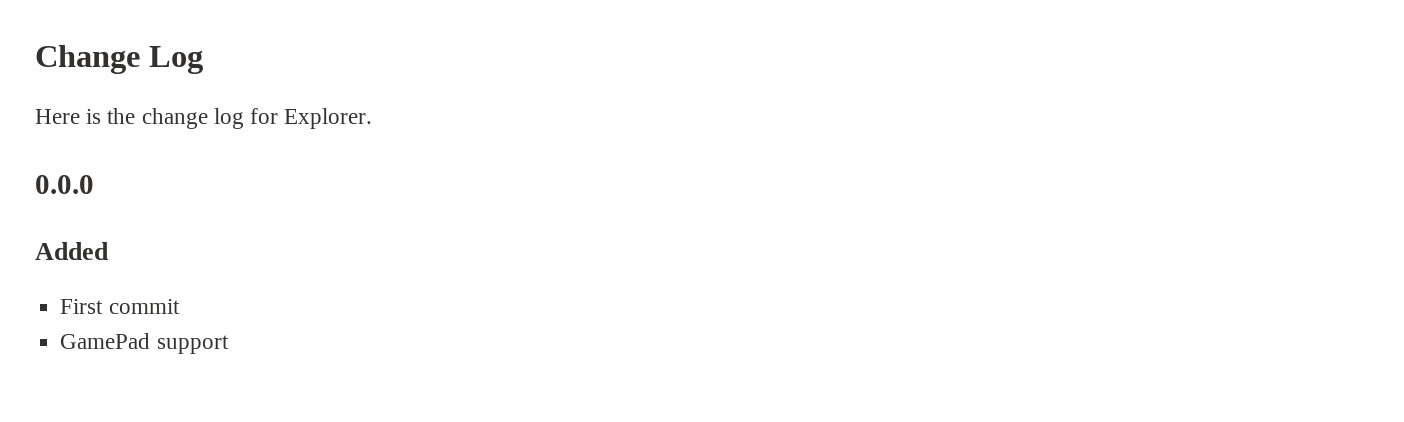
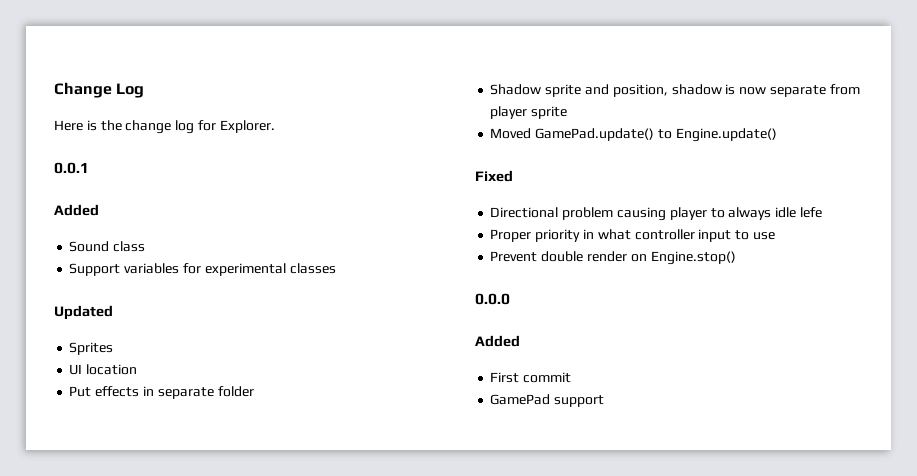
(373, 118) none -> [54,162,89,174] [54,204,99,216] [69,241,146,252] [69,263,336,276] [54,305,113,320] [69,342,114,355] [69,364,138,375] [69,386,254,399] [490,84,860,97] [490,106,568,119] [490,128,777,142] [475,170,513,182] [490,207,822,221] [490,229,775,242] [490,251,736,265] // 0.0.1 // Added // Sound class // Support variables for experimental classes // Updated // Sprites // UI location // Put effects in separate folder // Shadow sprite and position, shadow is now separate from player sprite // Moved GamePad.update() to Engine.update() // Fixed // Directional problem causing player to always idle lefe // Proper priority in what controller input to use // Prevent double render on Engine.stop()

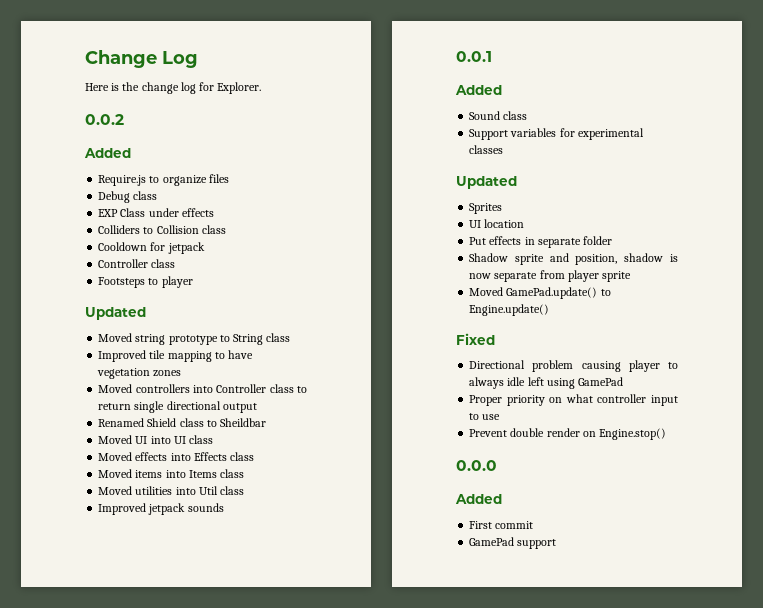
(275, 126) none -> [85,114,124,125] [84,148,131,158] [98,174,229,186] [98,191,158,203] [98,208,214,217] [98,225,226,234] [98,242,205,254] [98,259,176,268] [98,276,193,288] [85,307,146,320] [98,333,291,345] [98,350,254,362] [97,368,182,379] [98,384,307,393] [98,401,257,413] [98,418,267,427] [98,435,214,444] [98,452,255,461] [98,469,245,478] [98,486,245,495] [98,503,224,515] // 0.0.2 // Added // Require.js to organize files // Debug class // EXP Class under effects // Colliders to Collision class // Cooldown for jetpack // Controller class // Footsteps to player // Updated // Moved string prototype to String class // Improved tile mapping to have vegetation zones // Moved controllers into Controller class to return single directional output // Renamed Shield class to Sheildbar // Moved UI into UI class // Moved effects into Effects class // Moved items into Items class // Moved utilities into Util class // Improved jetpack sounds
[799,207,822,218] lefe -> [527,377,624,389] left using GamePad
[582,229,594,239] in -> [549,397,563,403] on

